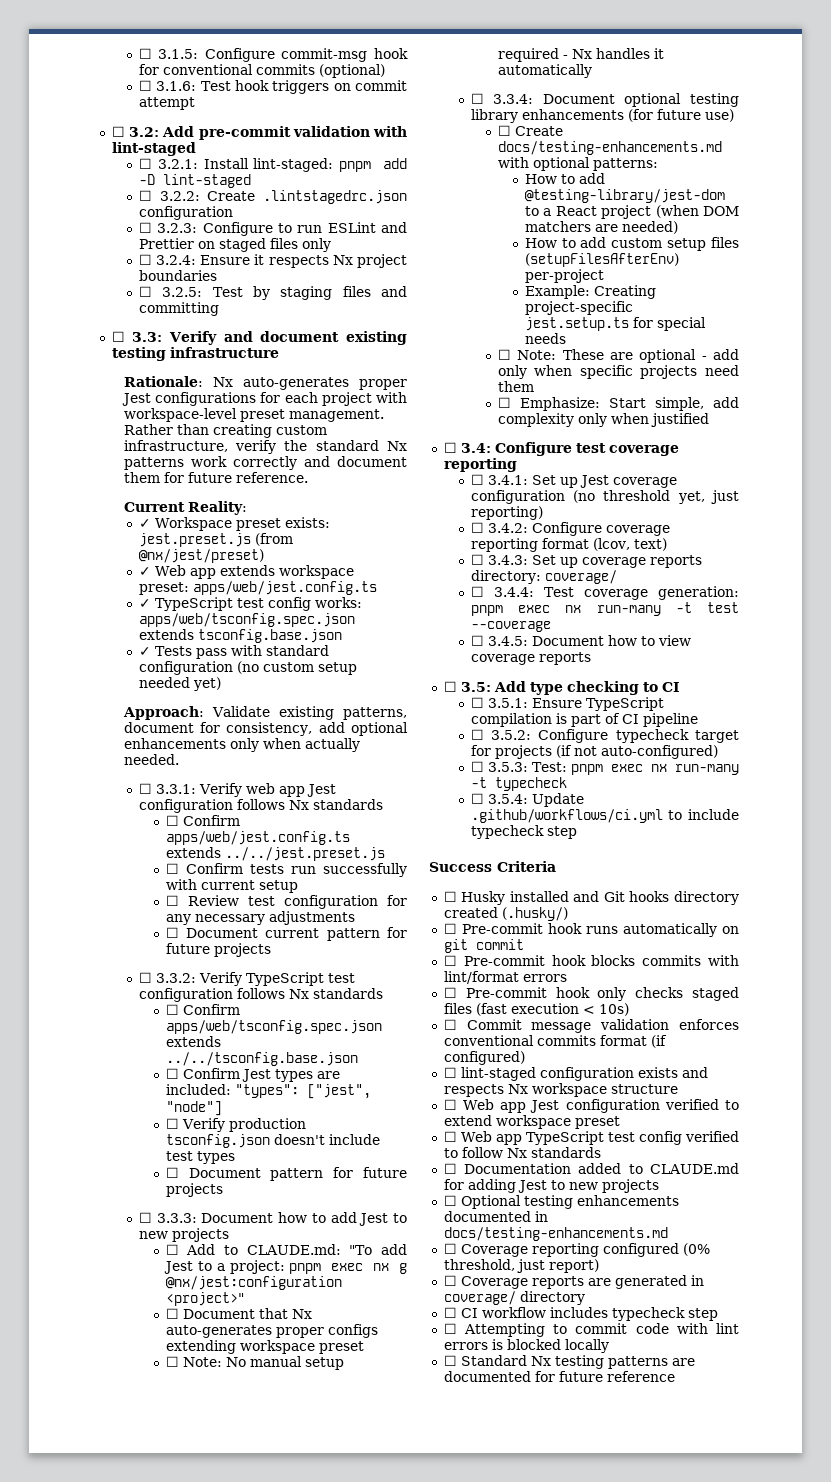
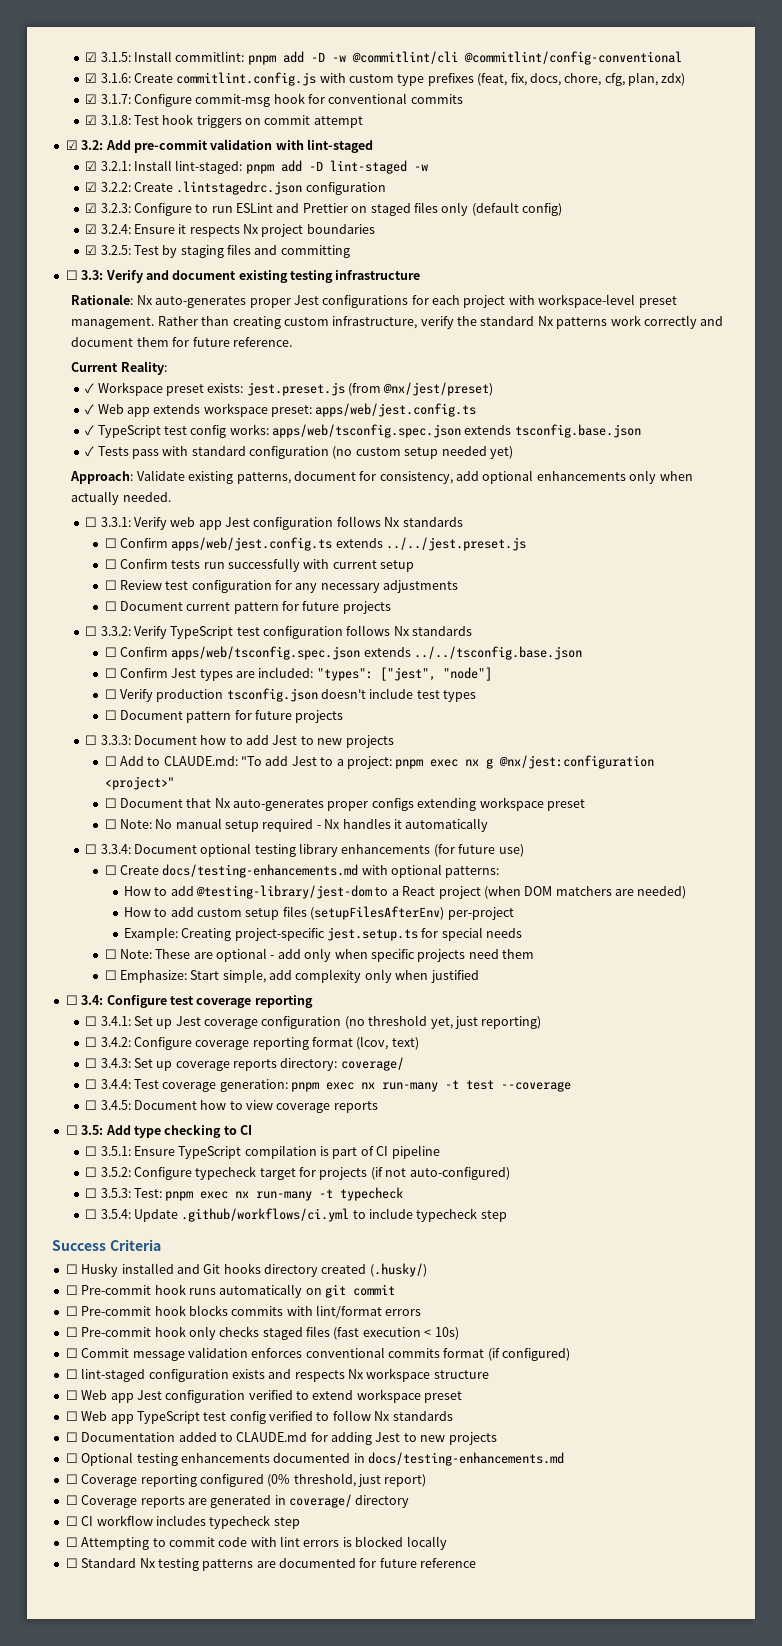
[138,48,199,59] ☐ 3.1.5: -> [85,51,682,65] [85,72,686,86] [85,94,131,104] ☑ 3.1.5: Install commitlint: pnpm add -D -w @commitlint/cli @commitlint/config-conventional // ☑ 3.1.6: Create commitlint.config.js with custom type prefixes (feat, fix, docs, chore, cfg, plan, zdx) // ☑ 3.1.7:
[318,64,385,78] [138,80,197,91] (optional) // ☐ 3.1.6: -> [85,115,131,125] // ☑ 3.1.8:
[111,126,125,137] ☐ -> [65,140,78,150] ☑
[138,158,152,169] ☐ -> [85,161,98,171] ☑
[138,190,152,201] // ☐ -> [413,164,428,171] [85,182,98,192] -w // ☑
[138,222,152,233] ☐ -> [85,203,98,213] ☑
[138,254,152,265] // ☐ -> [471,202,563,216] [85,224,98,234] (default config) // ☑
[138,286,152,297] ☐ -> [85,245,98,255] ☑

